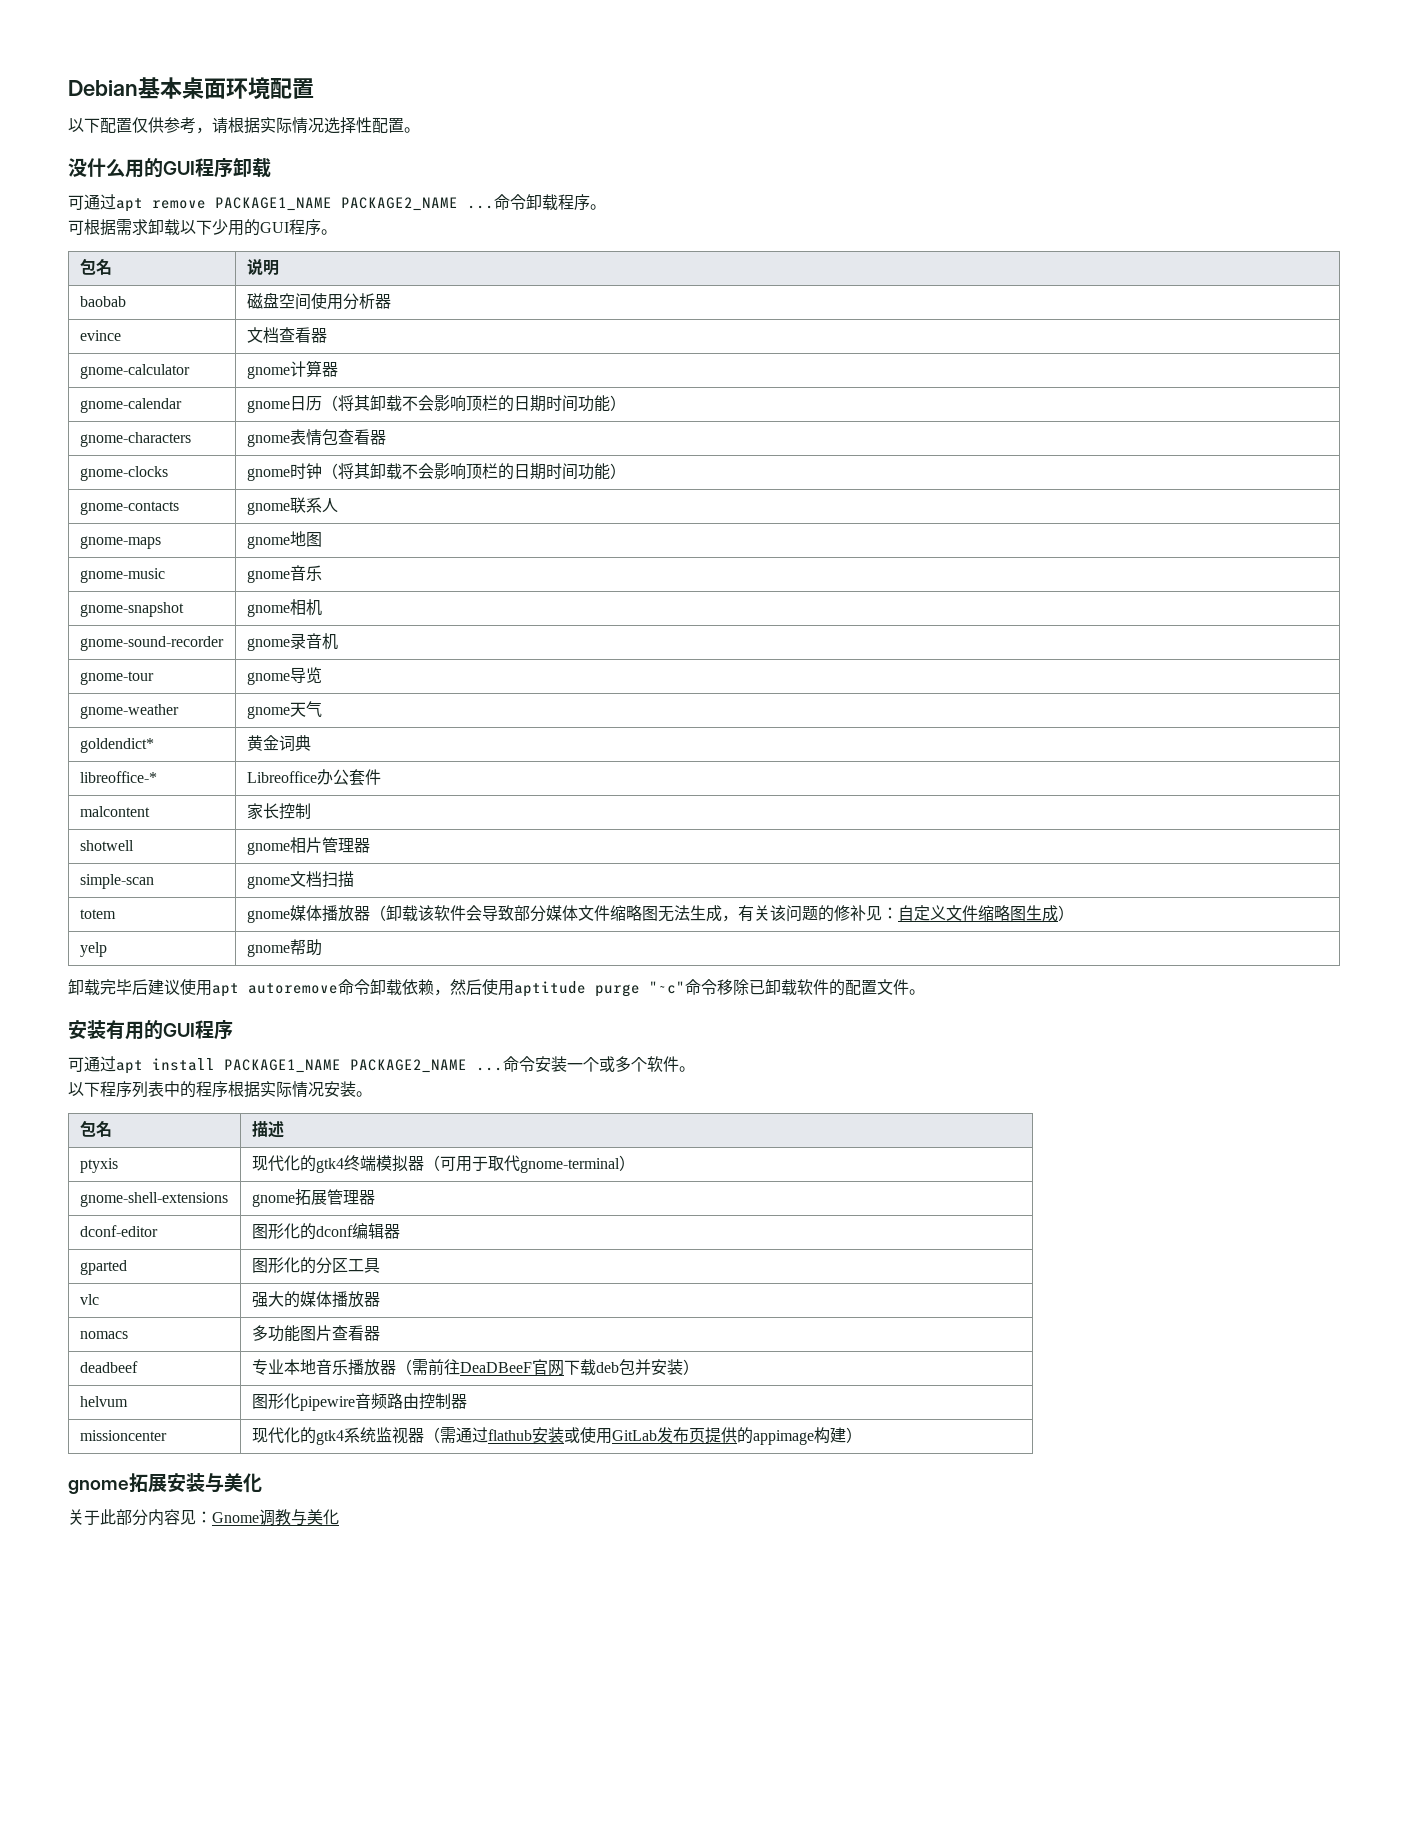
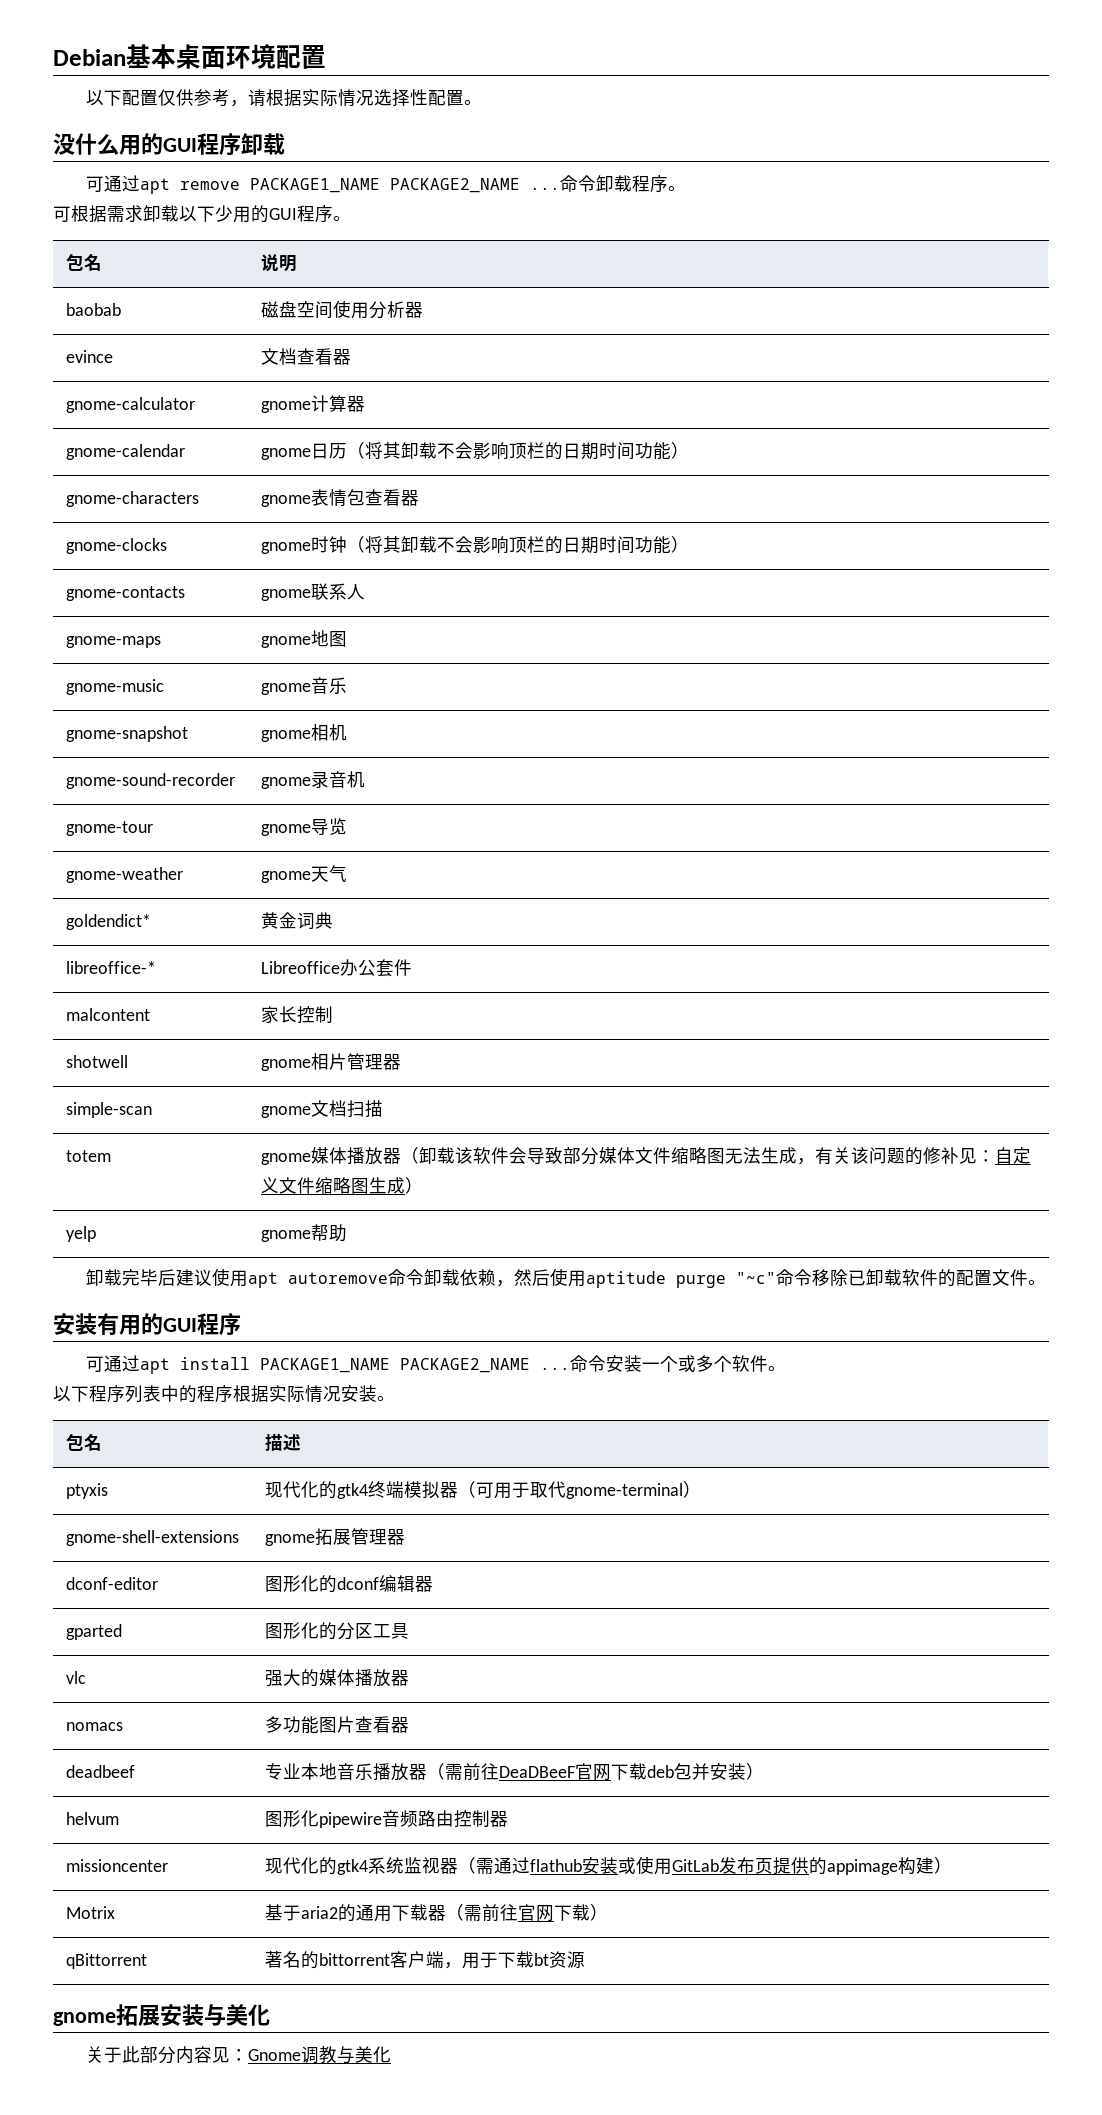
(862, 1435) none -> [65,1906,115,1919] [264,1904,608,1922] [65,1953,147,1969] [264,1951,585,1969] // Motrix | 基于aria2的通用下载器（需前往官网下载） // qBittorrent | 著名的bittorrent客户端，用于下载bt资源

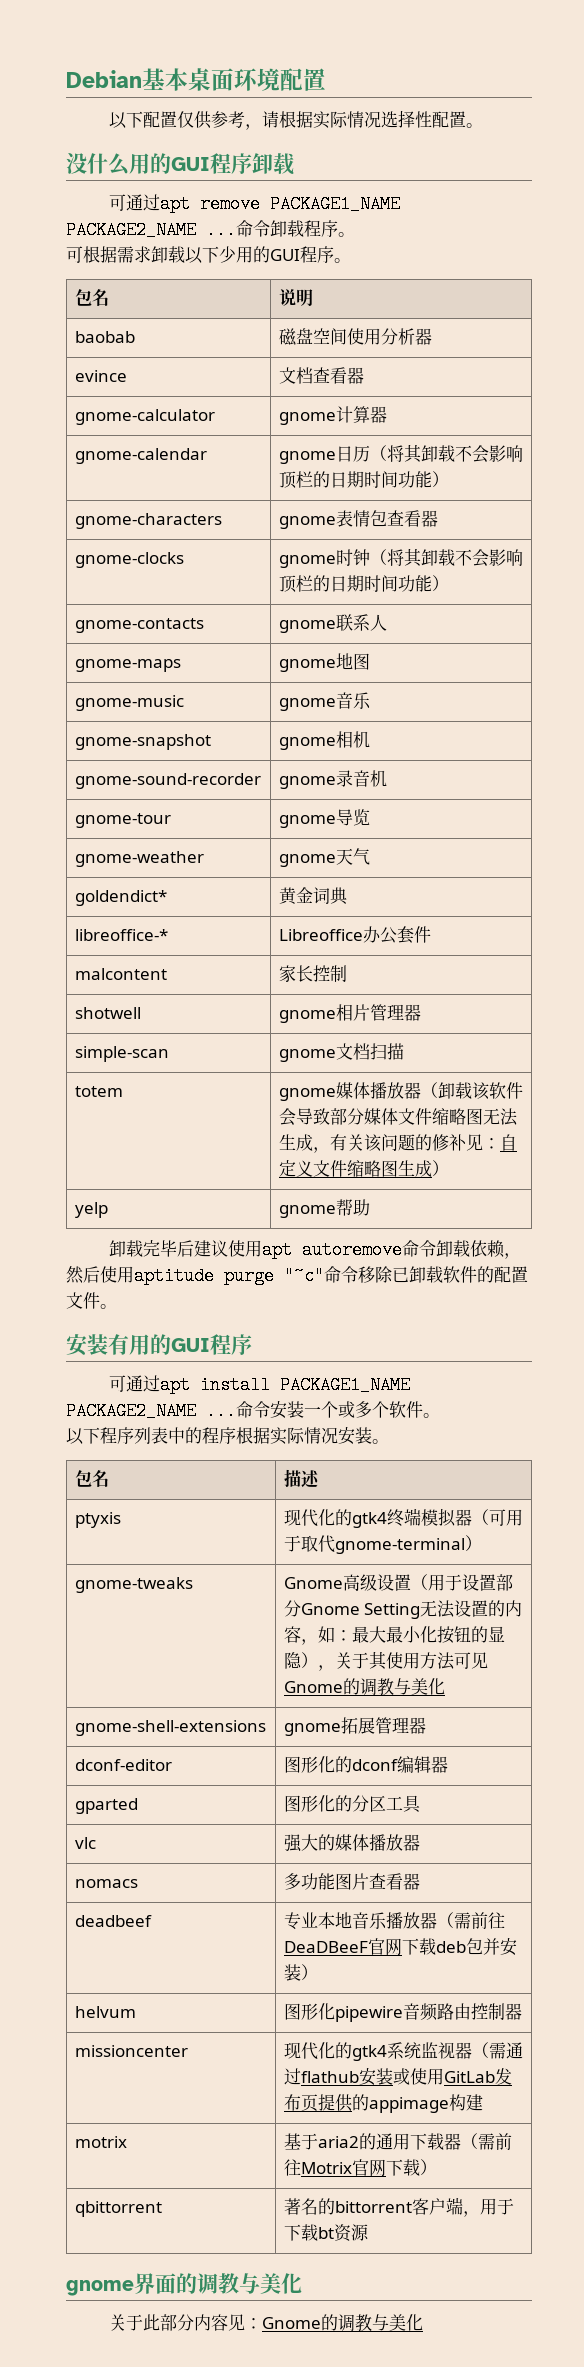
(701, 1489) none -> [74,1577,193,1593] [283,1574,513,1591] [283,1600,523,1619] [283,1626,505,1645] [283,1651,488,1671] [283,1678,445,1696] // gnome-tweaks | Gnome高级设置（用于设置部分Gnome Setting无法设置的内容，如：最大最小化按钮的显隐），关于其使用方法可见Gnome的调教与美化
[933,1857,952,1874] [65,1906,115,1919] ） // Motrix -> [74,2136,127,2148] // motrix
(518, 1912) none -> [300,2162,352,2174] Motrix
[65,1953,147,1969] qBittorrent -> [74,2201,162,2217] qbittorrent
[116,2004,204,2026] 拓展安装 -> [134,2273,239,2294] 界面的调教
(302, 2055) none -> [320,2314,338,2331] 的

